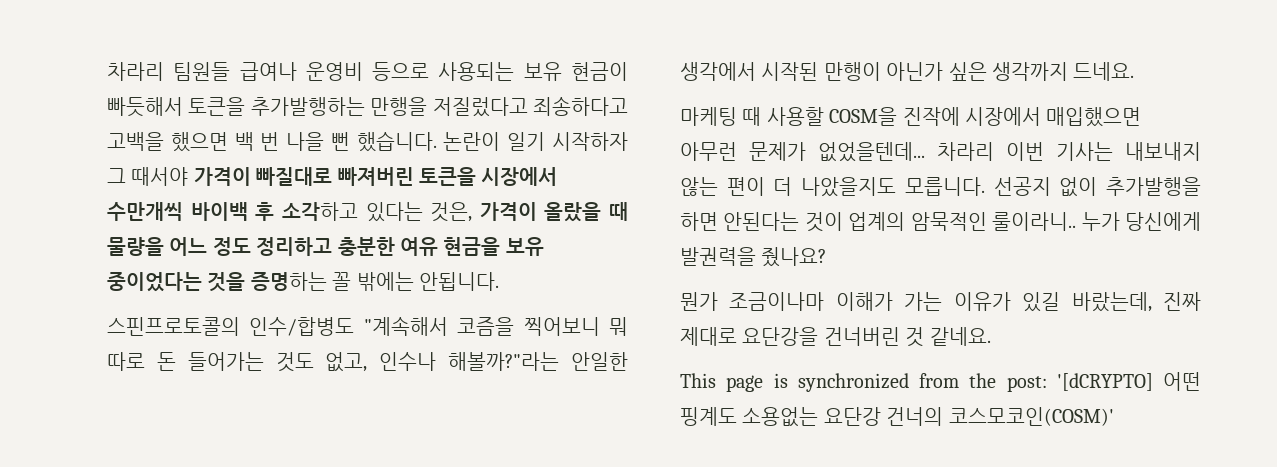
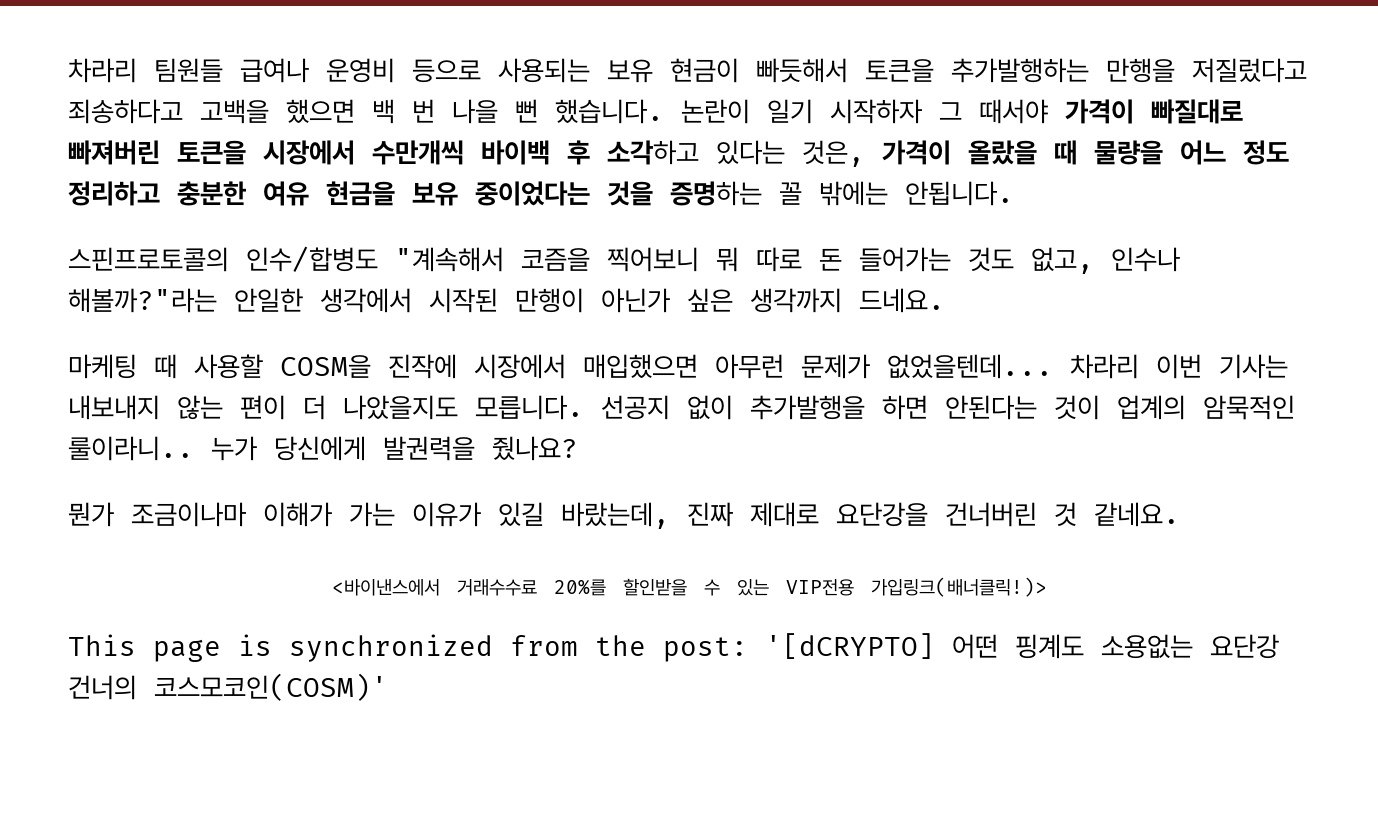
(991, 336) none -> [331,577,1047,597] // <바이낸스에서 거래수수료 20%를 할인받을 수 있는 VIP전용 가입링크(배너클릭!)>

